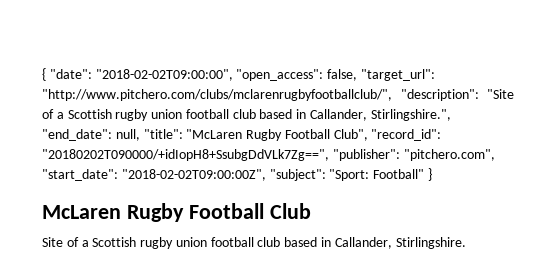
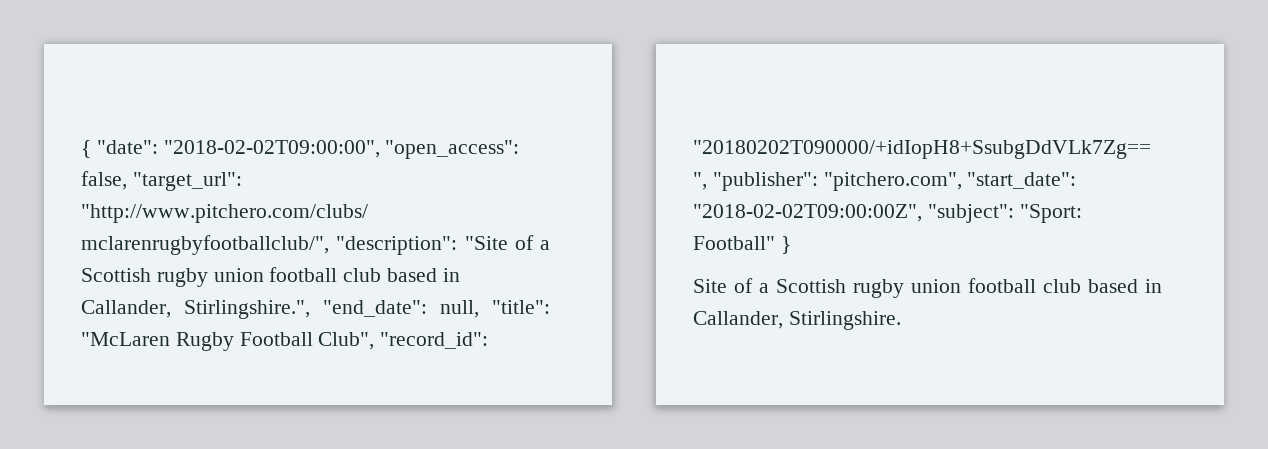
[42,203,311,222] // McLaren Rugby Football Club -> (791, 245) none

